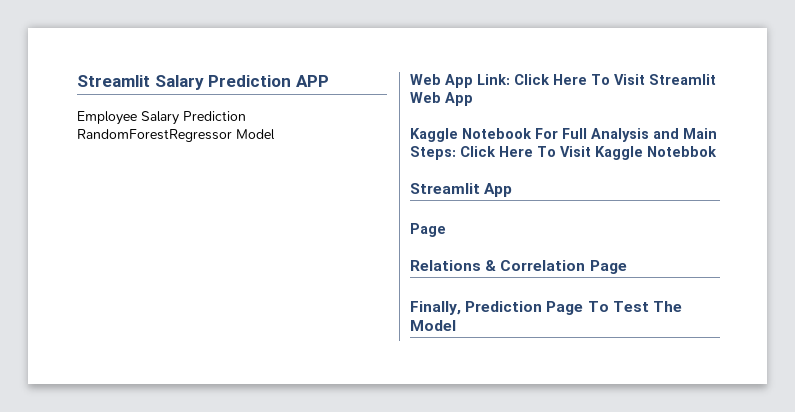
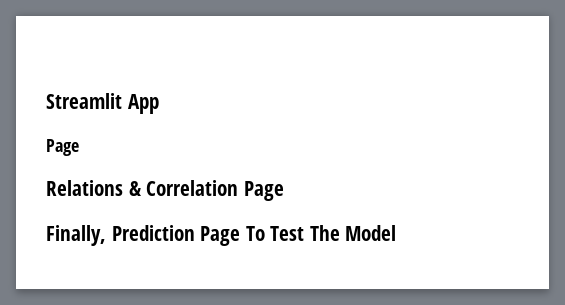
[77,75,329,90] [77,111,246,125] [77,129,275,142] [410,74,716,88] [410,92,473,106] [410,128,717,142] [410,146,717,160] [410,183,480,194] Streamlit Salary Prediction APP // Employee Salary Prediction RandomForestRegressor Model // Web App Link: Click Here To Visit Streamlit Web App // Kaggle Notebook For Full Analysis and Main Steps: Click Here To Visit Kaggle Notebbok // Streamlit -> [46,93,122,109] Streamlit

